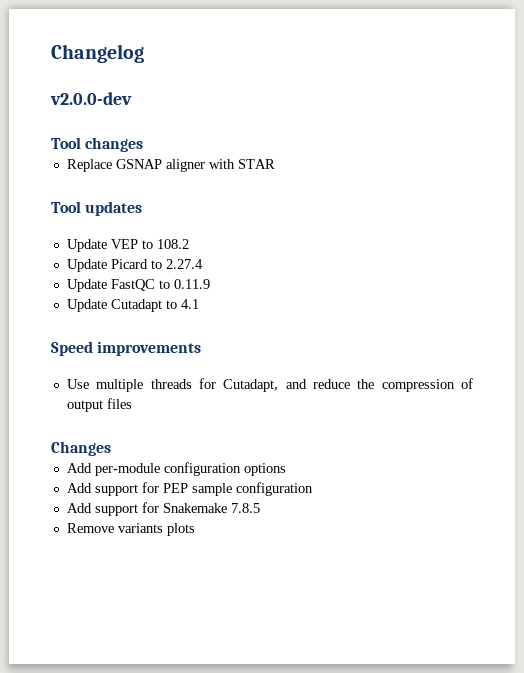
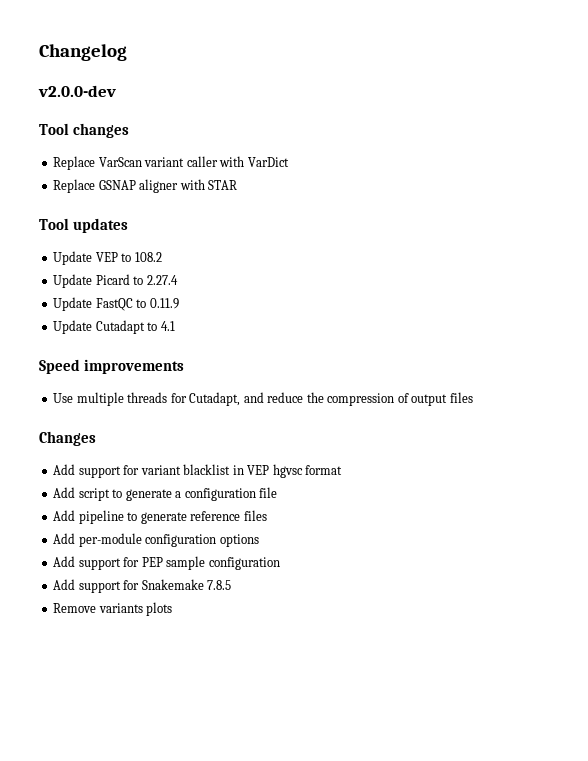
(144, 144) none -> [53,156,289,170] // Replace VarScan variant caller with VarDict
(111, 448) none -> [53,464,343,478] [53,487,278,501] [53,510,267,524] // Add support for variant blacklist in VEP hgvsc format // Add script to generate a configuration file // Add pipeline to generate reference files

